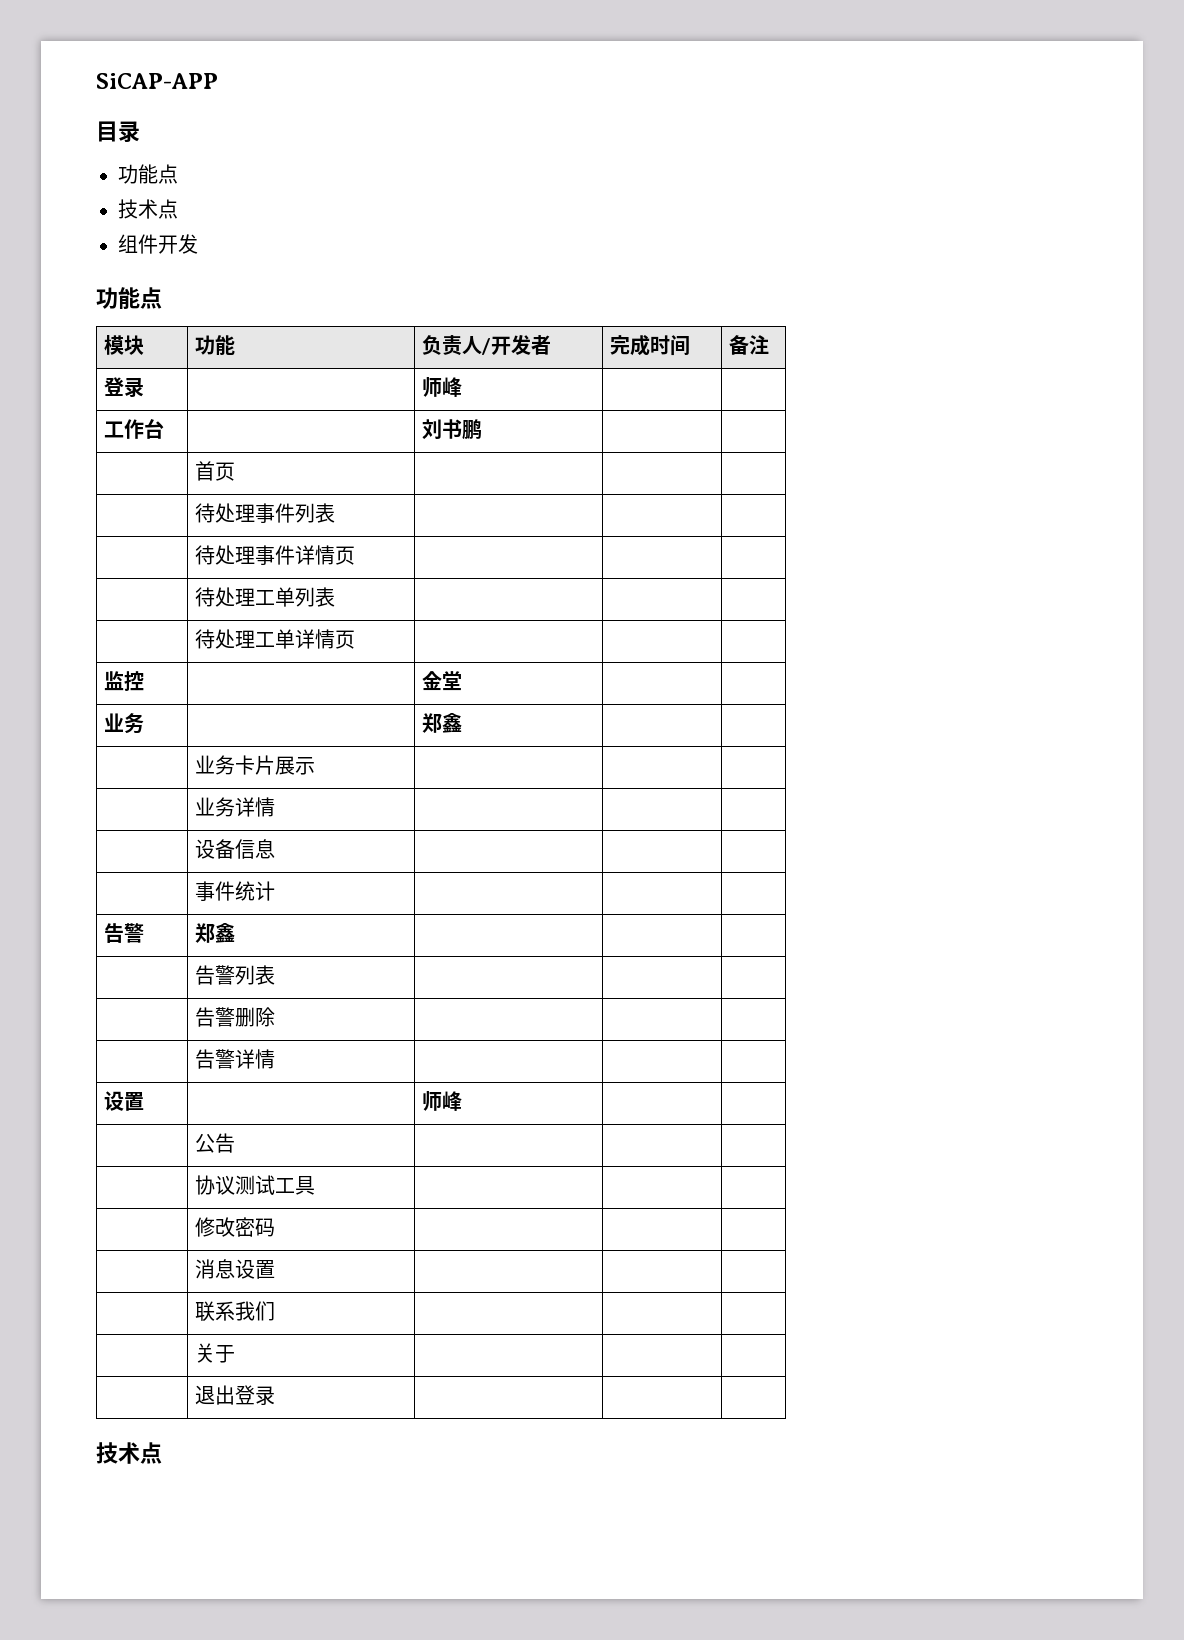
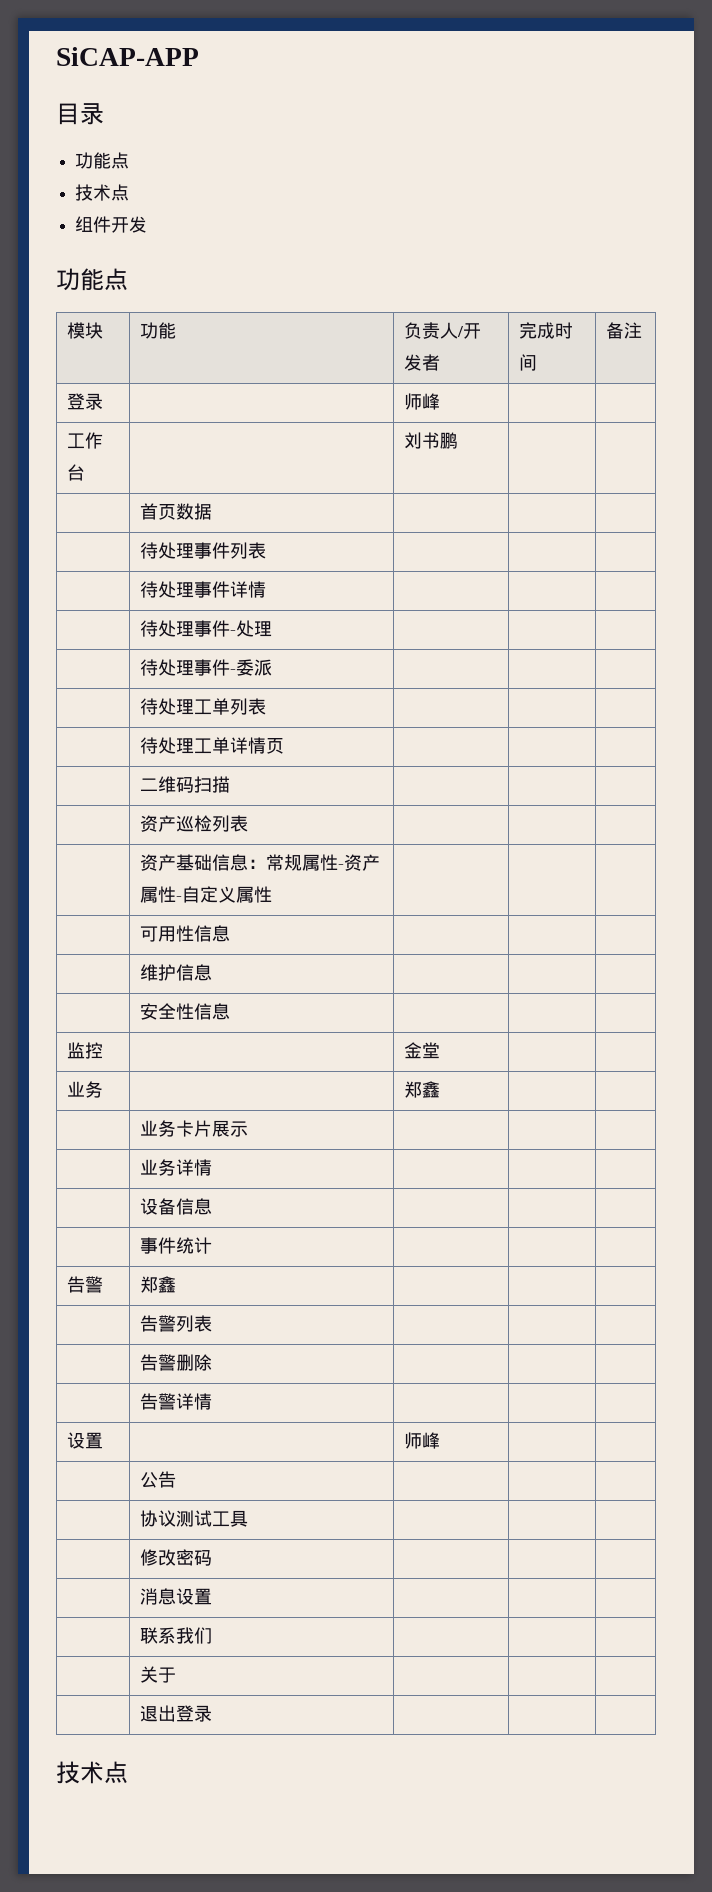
(236, 471) none -> [176,503,213,520] 数据
[335,546,356,565] 页 -> [140,620,273,637] [140,659,273,676] | | | // | 待处理事件-处理 | | | // | 待处理事件-委派
(356, 639) none -> [140,776,231,793] [140,815,249,832] [140,854,381,871] [140,886,273,903] [140,925,231,942] [140,964,213,981] [140,1003,231,1020] // | 二维码扫描 | | | // | 资产巡检列表 | | | // | 资产基础信息：常规属性-资产属性-自定义属性 | | | // | 可用性信息 | | | // | 维护信息 | | | // | 安全性信息 | | |

